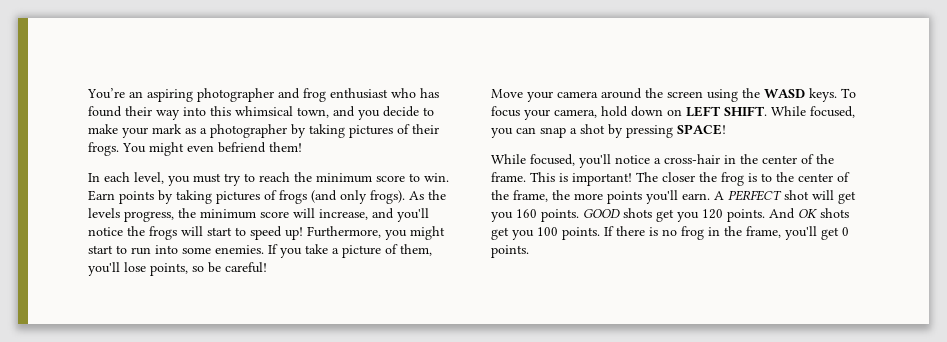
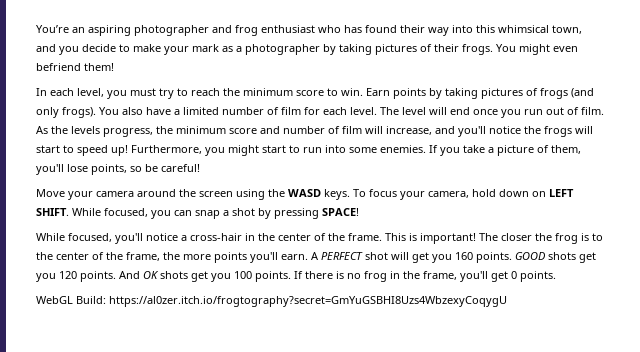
(405, 197) none -> [99,107,604,118] You also have a limited number of film for each level. The level will end once you run out of film.
(289, 214) none -> [260,126,362,134] and number of film
(529, 251) none -> [36,296,507,307] // WebGL Build: https://al0zer.itch.io/frogtography?secret=GmYuGSBHI8Uzs4WbzexyCoqygU

